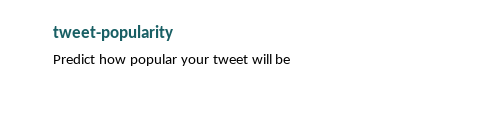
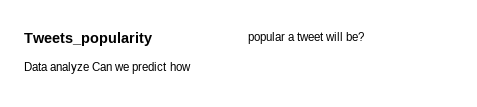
[53,25,173,41] [53,54,95,64] tweet-popularity // Predict -> [24,32,152,46] [24,62,168,74] Tweets_popularity // Data analyze Can we predict
[180,57,209,66] your -> [288,34,296,41] a
[275,54,291,64] be -> [346,32,365,41] be?

